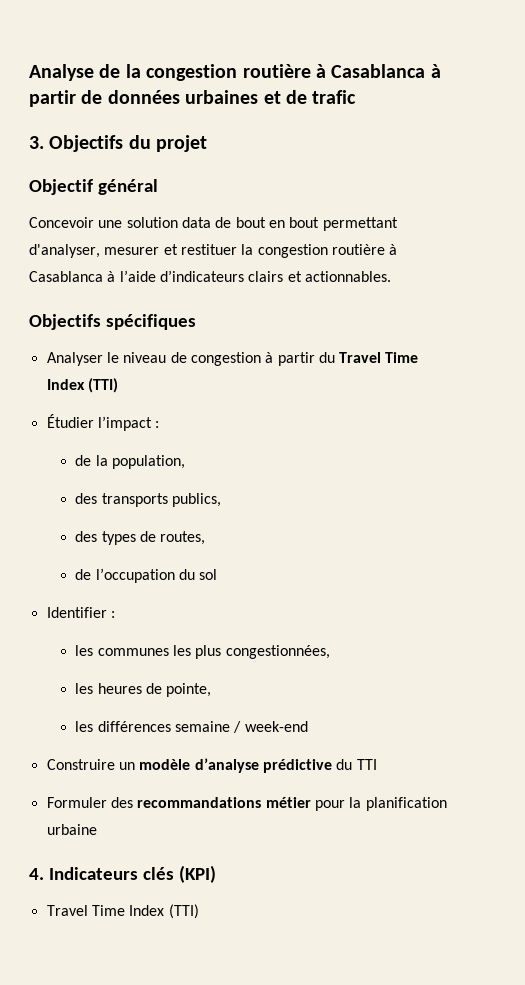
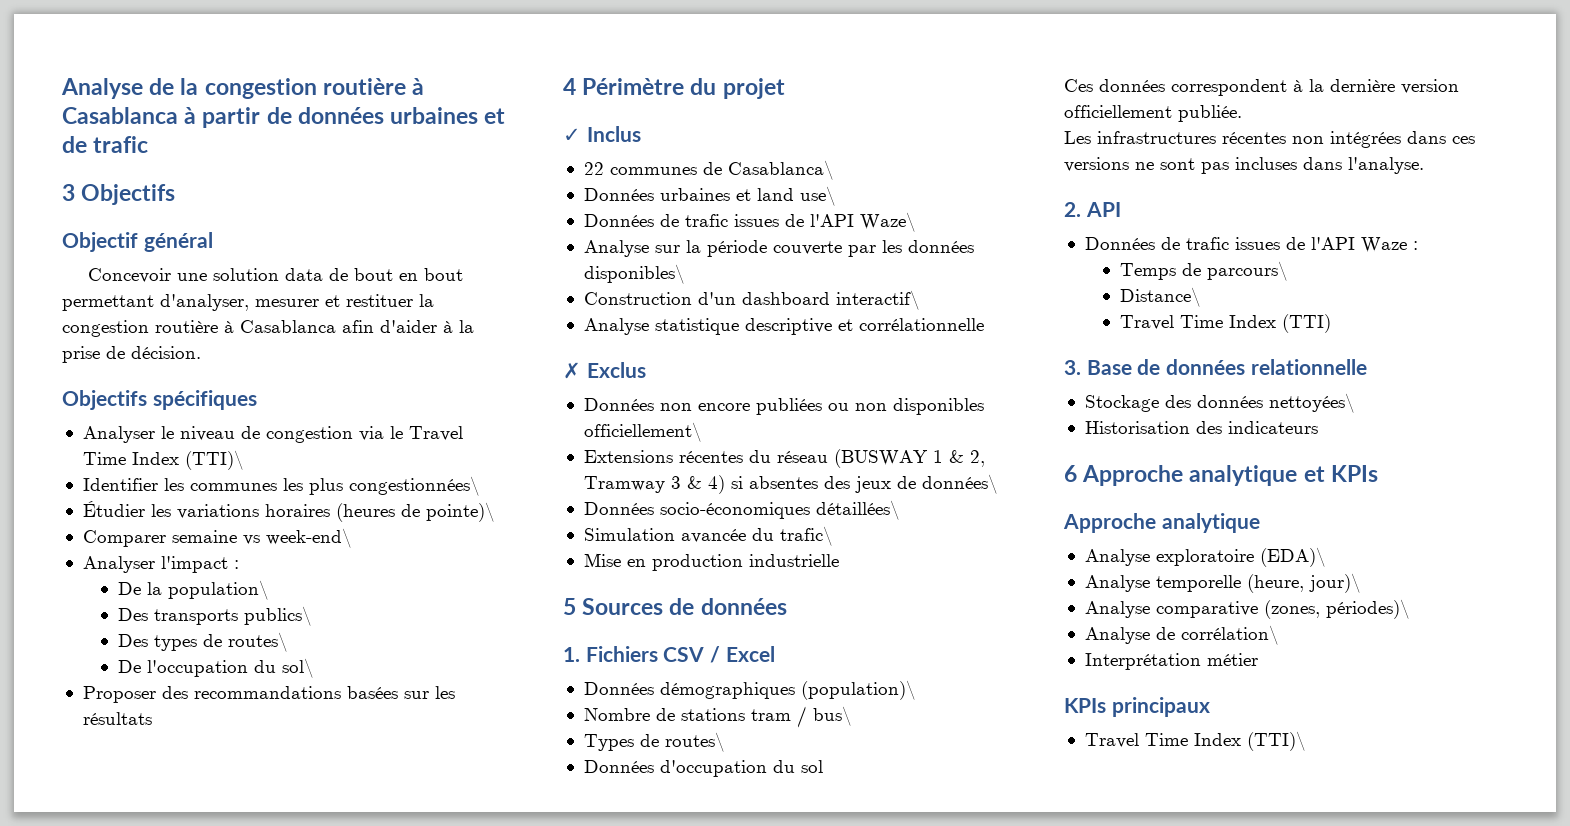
[29,135,208,152] 3. Objectifs du projet -> [62,184,176,205] 3 Objectifs
[107,270,391,282] à l’aide d’indicateurs clairs et actionnables. -> [342,320,474,333] [62,346,201,363] afin d'aider à la prise de décision.
[265,352,419,366] [46,378,118,393] [46,414,160,431] [75,455,186,469] [75,493,222,507] [75,531,206,545] [75,568,218,583] [46,607,115,618] [75,645,330,659] [75,683,212,697] [75,721,308,733] [46,758,377,773] [46,797,447,811] [46,824,97,835] [29,865,216,883] [46,904,199,919] à partir du Travel Time Index (TTI) // Étudier l’impact : // de la population, // des transports publics, // des types de routes, // de l’occupation du sol // Identifier : // les communes les plus congestionnées, // les heures de pointe, // les différences semaine / week-end // Construire un modèle d’analyse prédictive du TTI // Formuler des recommandations métier pour la planification urbaine // 4. Indicateurs clés (KPI) // Travel Time Index (TTI) -> [358,426,463,441] [82,450,244,470] [82,476,480,496] [82,501,495,522] [82,528,352,548] [82,556,239,573] [118,580,270,600] [118,606,313,626] [118,632,289,652] [118,658,315,678] [82,686,455,703] [82,712,152,725] [563,78,785,99] [563,126,641,142] [583,160,834,180] [583,186,836,206] [583,212,916,232] [583,240,974,257] [583,264,685,284] [583,290,920,310] [583,318,984,335] [563,362,646,379] [583,398,984,415] [583,422,702,442] [583,449,985,468] [583,474,998,494] [583,500,900,520] [583,526,833,546] [583,553,839,571] [563,598,787,615] [563,646,775,663] [583,680,916,700] [583,706,852,728] [583,732,725,752] [583,760,823,777] [1064,79,1459,96] [1064,105,1242,122] [1064,131,1475,148] [1064,157,1424,174] [1064,202,1121,217] [1084,237,1418,253] [1120,261,1289,281] [1120,287,1202,307] [1120,314,1332,333] [1064,359,1367,375] [1084,393,1355,413] [1084,421,1318,434] [1064,465,1378,486] [1063,513,1260,533] [1084,547,1326,567] [1084,573,1361,593] [1084,599,1410,619] [1084,625,1279,645] [1084,653,1258,670] [1064,697,1210,717] [1084,731,1306,751] via le Travel Time Index (TTI)\ // Identifier les communes les plus congestionnées\ // Étudier les variations horaires (heures de pointe)\ // Comparer semaine vs week-end\ // Analyser l'impact : // De la population\ // Des transports publics\ // Des types de routes\ // De l'occupation du sol\ // Proposer des recommandations basées sur les résultats // 4 Périmètre du projet // ✓ Inclus // 22 communes de Casablanca\ // Données urbaines et land use\ // Données de trafic issues de l'API Waze\ // Analyse sur la période couverte par les données disponibles\ // Construction d'un dashboard interactif\ // Analyse statistique descriptive et corrélationnelle // ✗ Exclus // Données non encore publiées ou non disponibles officiellement\ // Extensions récentes du réseau (BUSWAY 1 & 2, Tramway 3 & 4) si absentes des jeux de données\ // Données socio-économiques détaillées\ // Simulation avancée du trafic\ // Mise en production industrielle // 5 Sources de données // 1. Fichiers CSV / Excel // Données démographiques (population)\ // Nombre de stations tram / bus\ // Types de routes\ // Données d'occupation du sol // Ces données correspondent à la dernière version officiellement publiée. // Les infrastructures récentes non intégrées dans ces versions ne sont pas incluses dans l'analyse. // 2. API // Données de trafic issues de l'API Waze : // Temps de parcours\ // Distance\ // Travel Time Index (TTI) // 3. Base de données relationnelle // Stockage des données nettoyées\ // Historisation des indicateurs // 6 Approche analytique et KPIs // Approche analytique // Analyse exploratoire (EDA)\ // Analyse temporelle (heure, jour)\ // Analyse comparative (zones, périodes)\ // Analyse de corrélation\ // Interprétation métier // KPIs principaux // Travel Time Index (TTI)\

